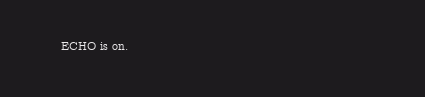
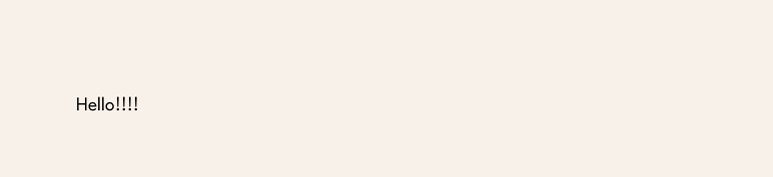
[61,42,128,50] ECHO is on. -> [76,96,140,112] Hello!!!!

